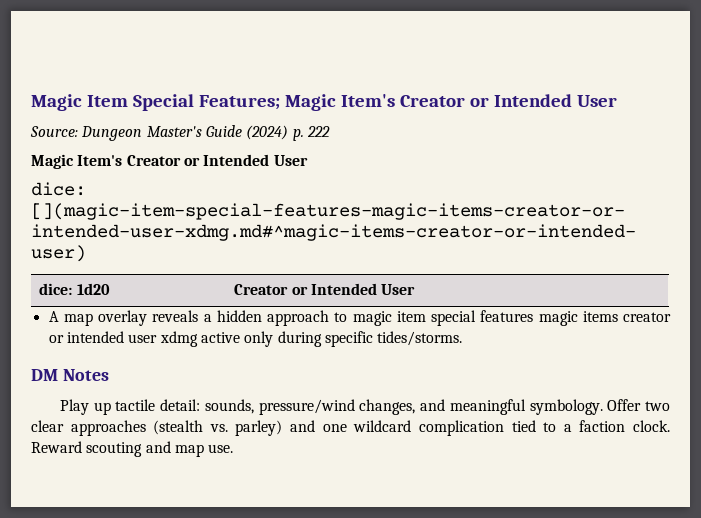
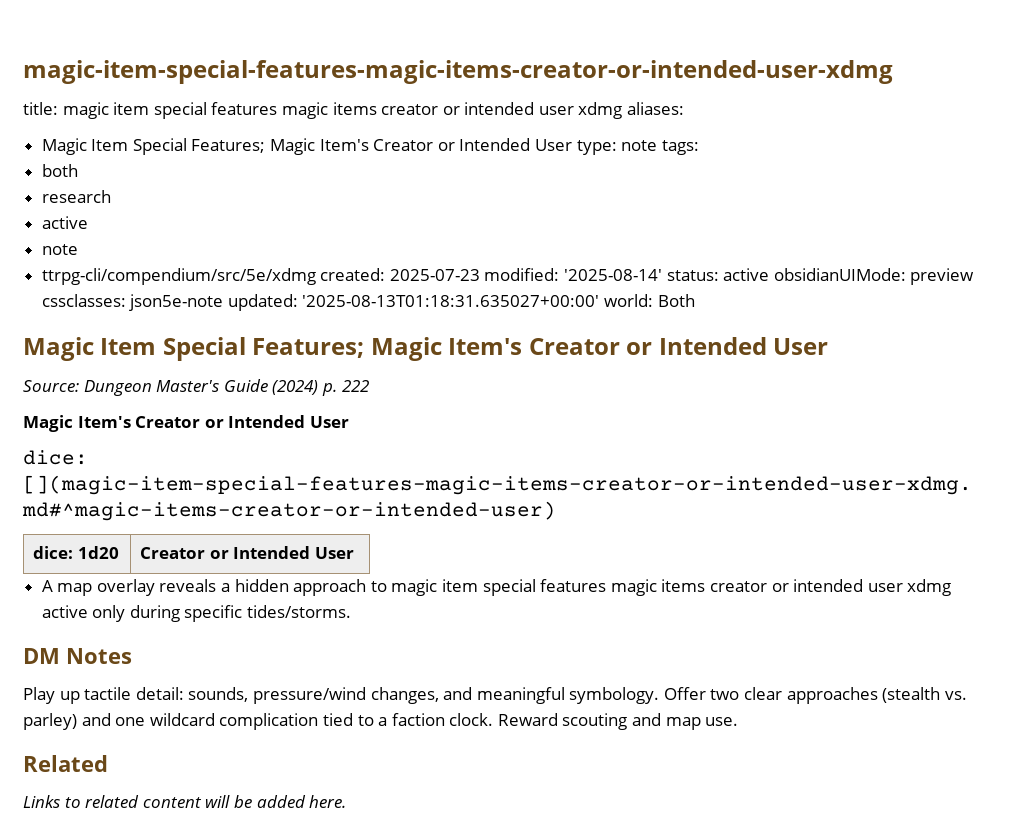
(31, 102) none -> [23,60,893,84] [23,102,685,119] [41,138,699,155] [41,164,78,177] [41,190,111,203] [41,216,88,229] [41,244,78,255] [41,268,975,285] [41,294,695,311] magic-item-special-features-magic-items-creator-or-intended-user-xdmg // title: magic item special features magic items creator or intended user xdmg aliases: // Magic Item Special Features; Magic Item's Creator or Intended User type: note tags: // both // research // active // note // ttrpg-cli/compendium/src/5e/xdmg created: 2025-07-23 modified: '2025-08-14' status: active obsidianUIMode: preview cssclasses: json5e-note updated: '2025-08-13T01:18:31.635027+00:00' world: Both //
(234, 448) none -> [23,755,108,772] [23,795,347,808] // Related // Links to related content will be added here.

